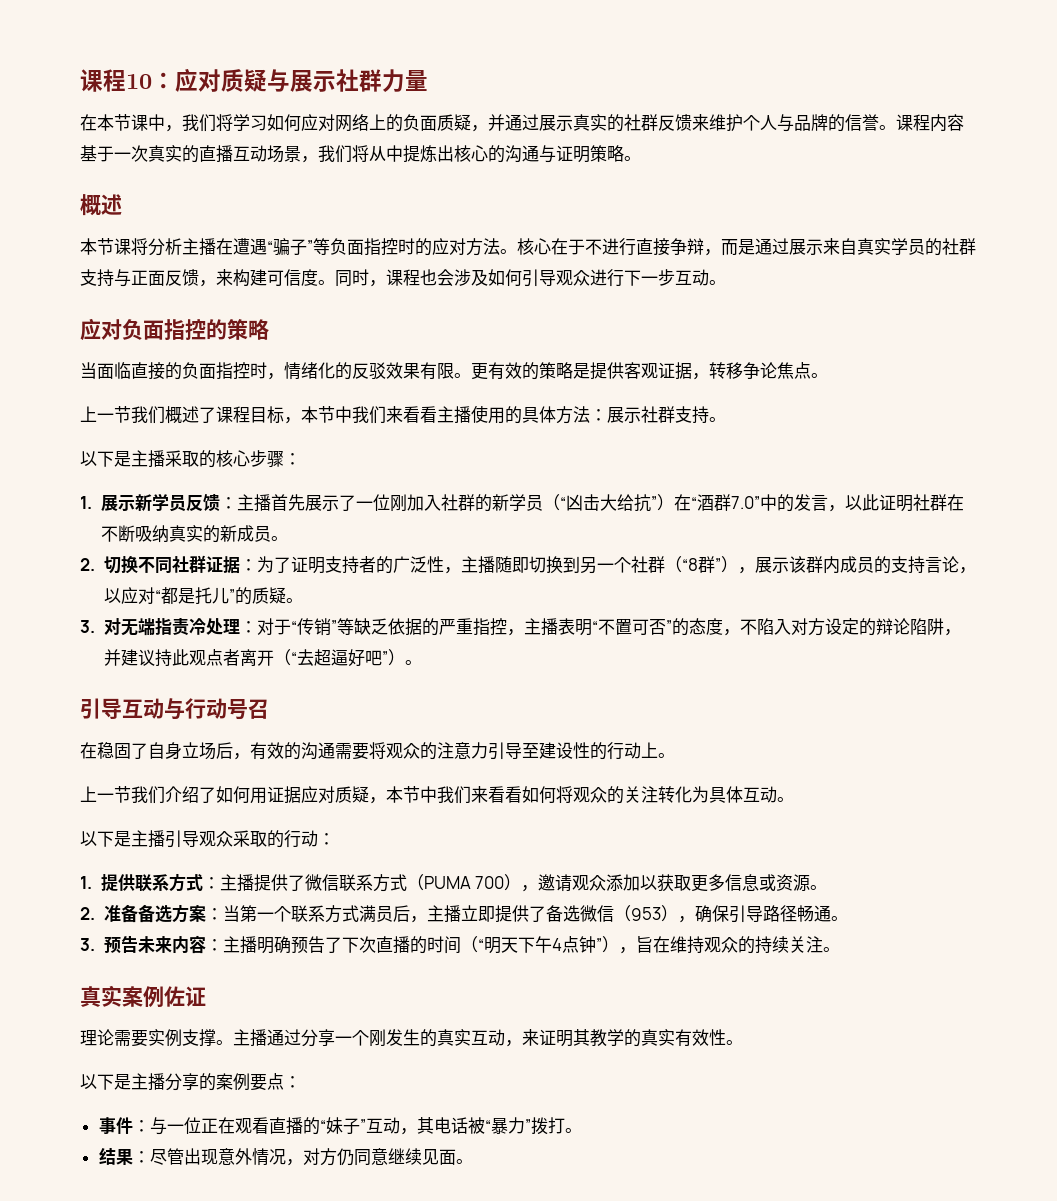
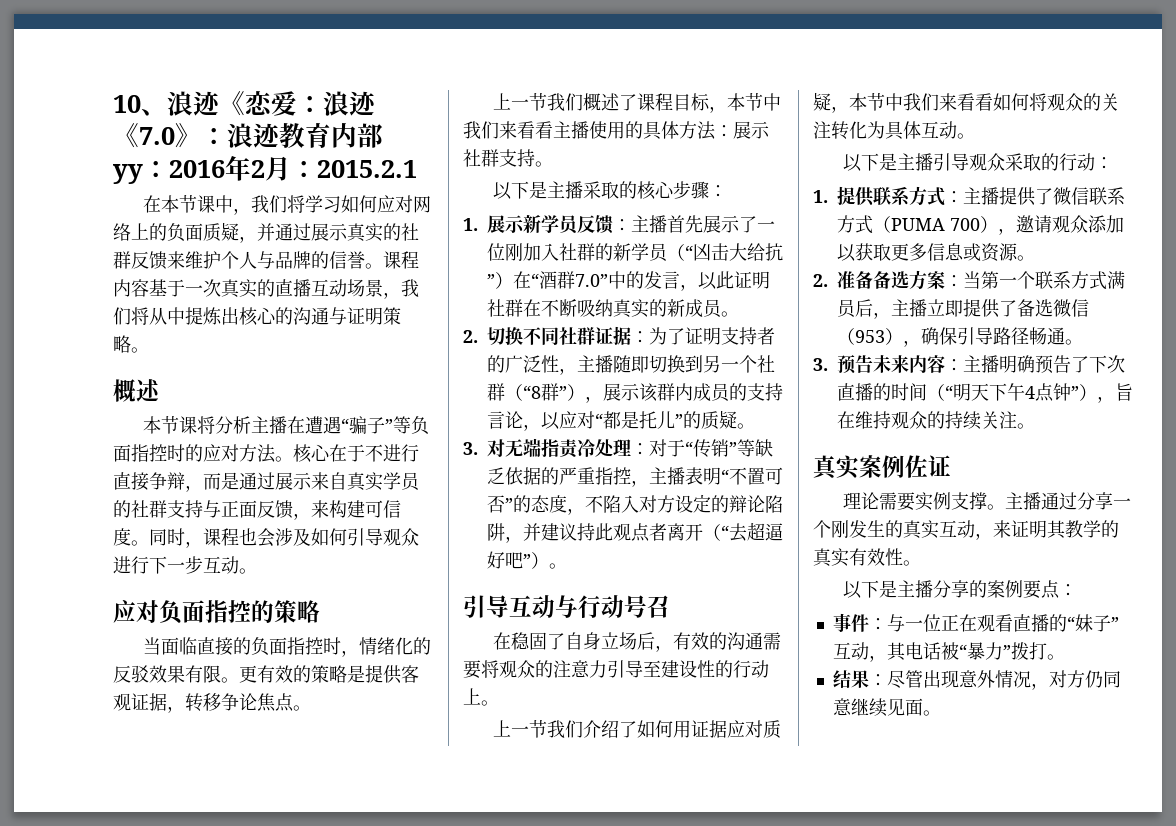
[80,68,428,92] 课程10：应对质疑与展示社群力量 -> [113,91,377,116] [113,123,383,148] [113,155,417,184] 10、浪迹《恋爱：浪迹《7.0》：浪迹教育内部yy：2016年2月：2015.2.1

